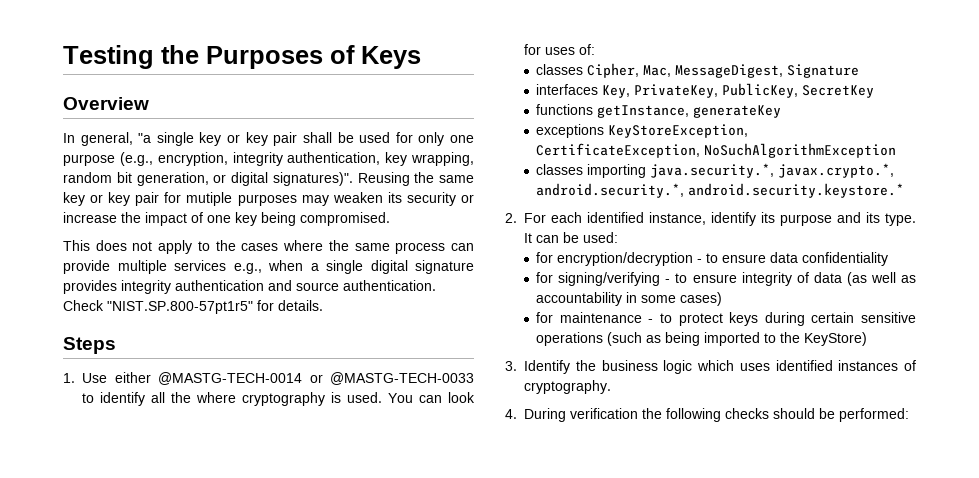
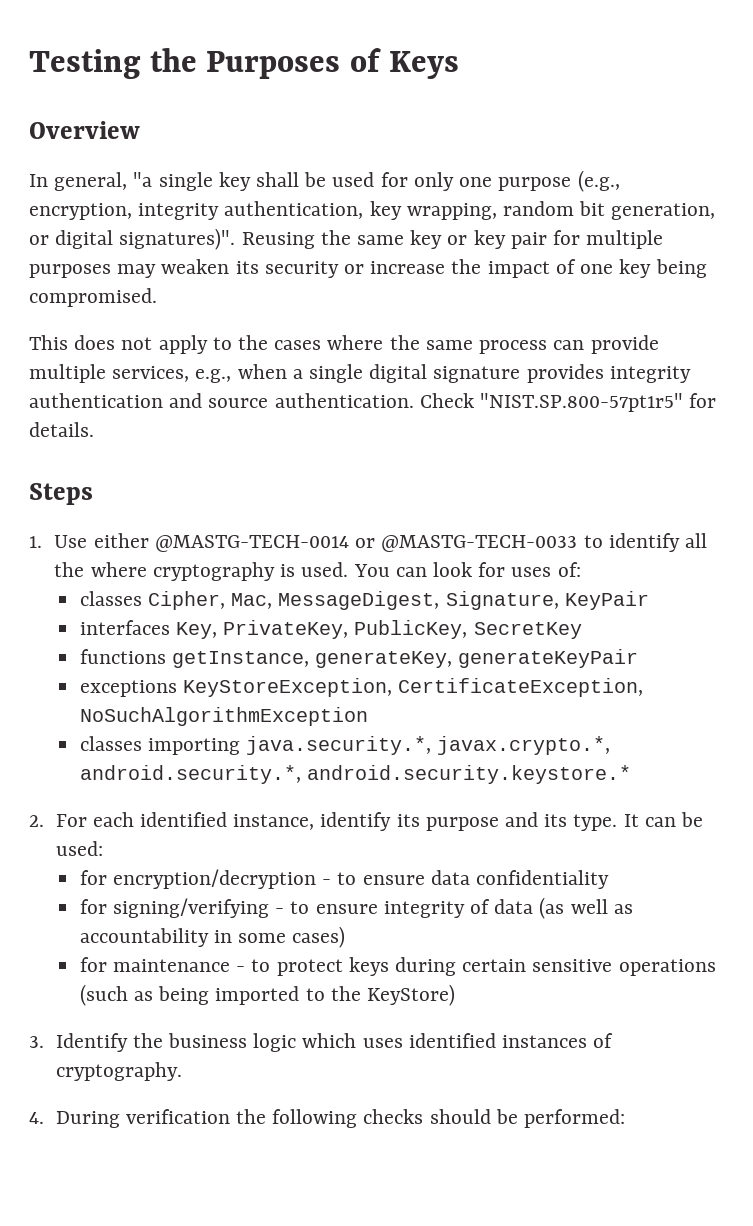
[227,132,298,146] or key pair -> (251, 181) none
[186,192,233,206] mutiple -> [586,230,664,249] multiple
[174,260,226,271] services -> [112,366,190,382] services,
[787,64,860,78] Signature -> [445,591,649,610] Signature, KeyPair
[693,105,782,118] generateKey -> [315,649,639,668] generateKey, generateKeyPair

